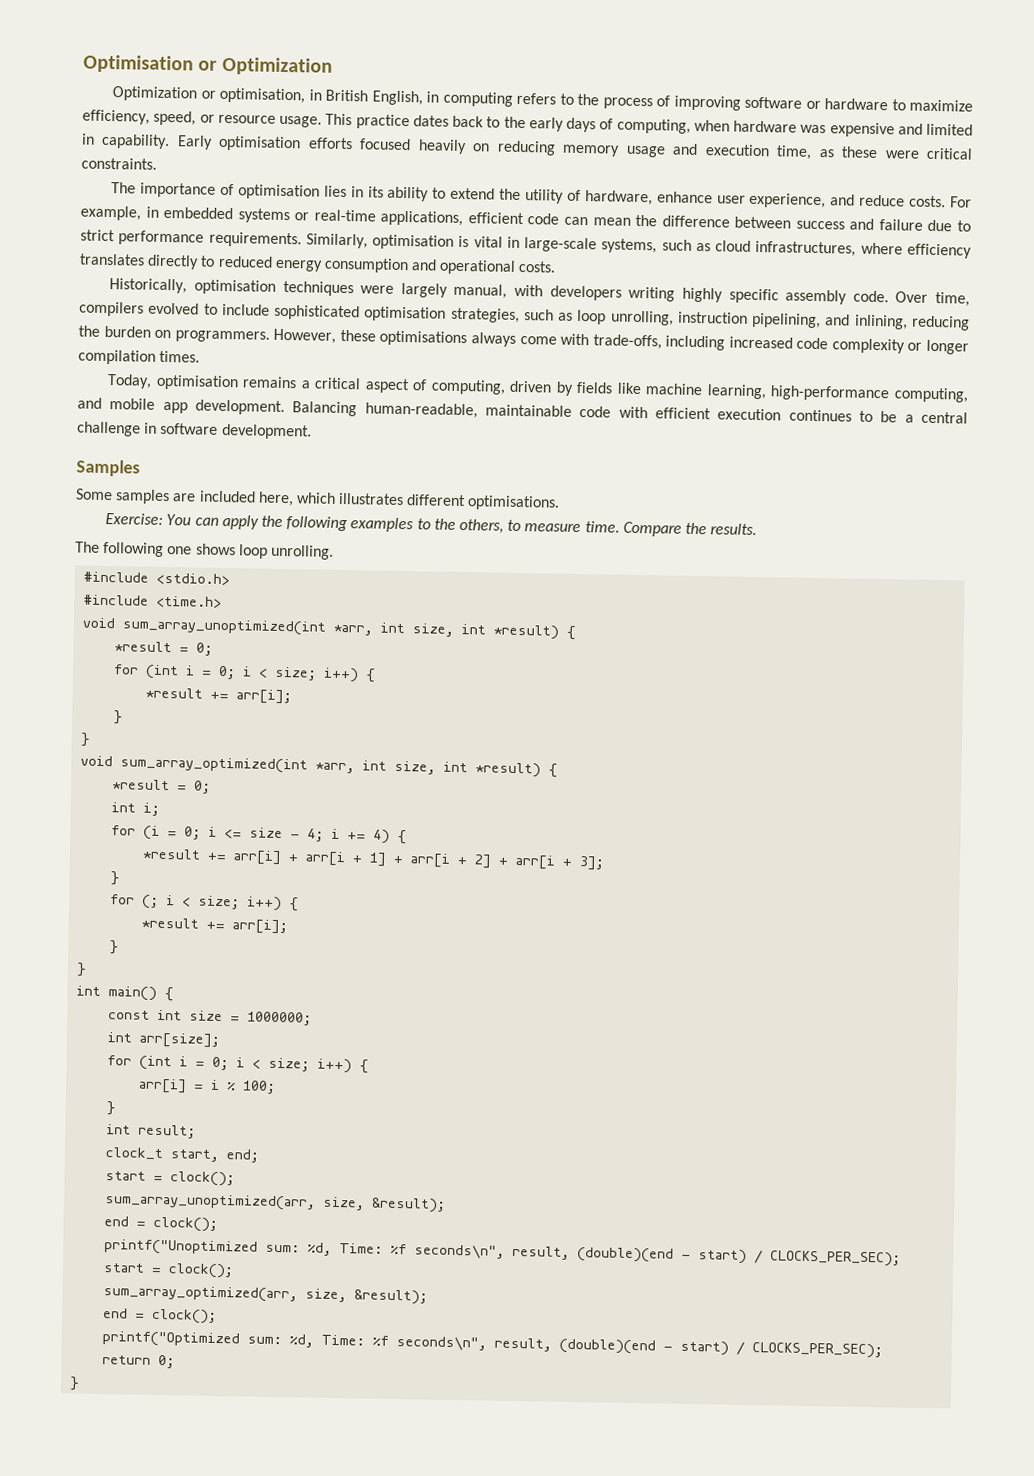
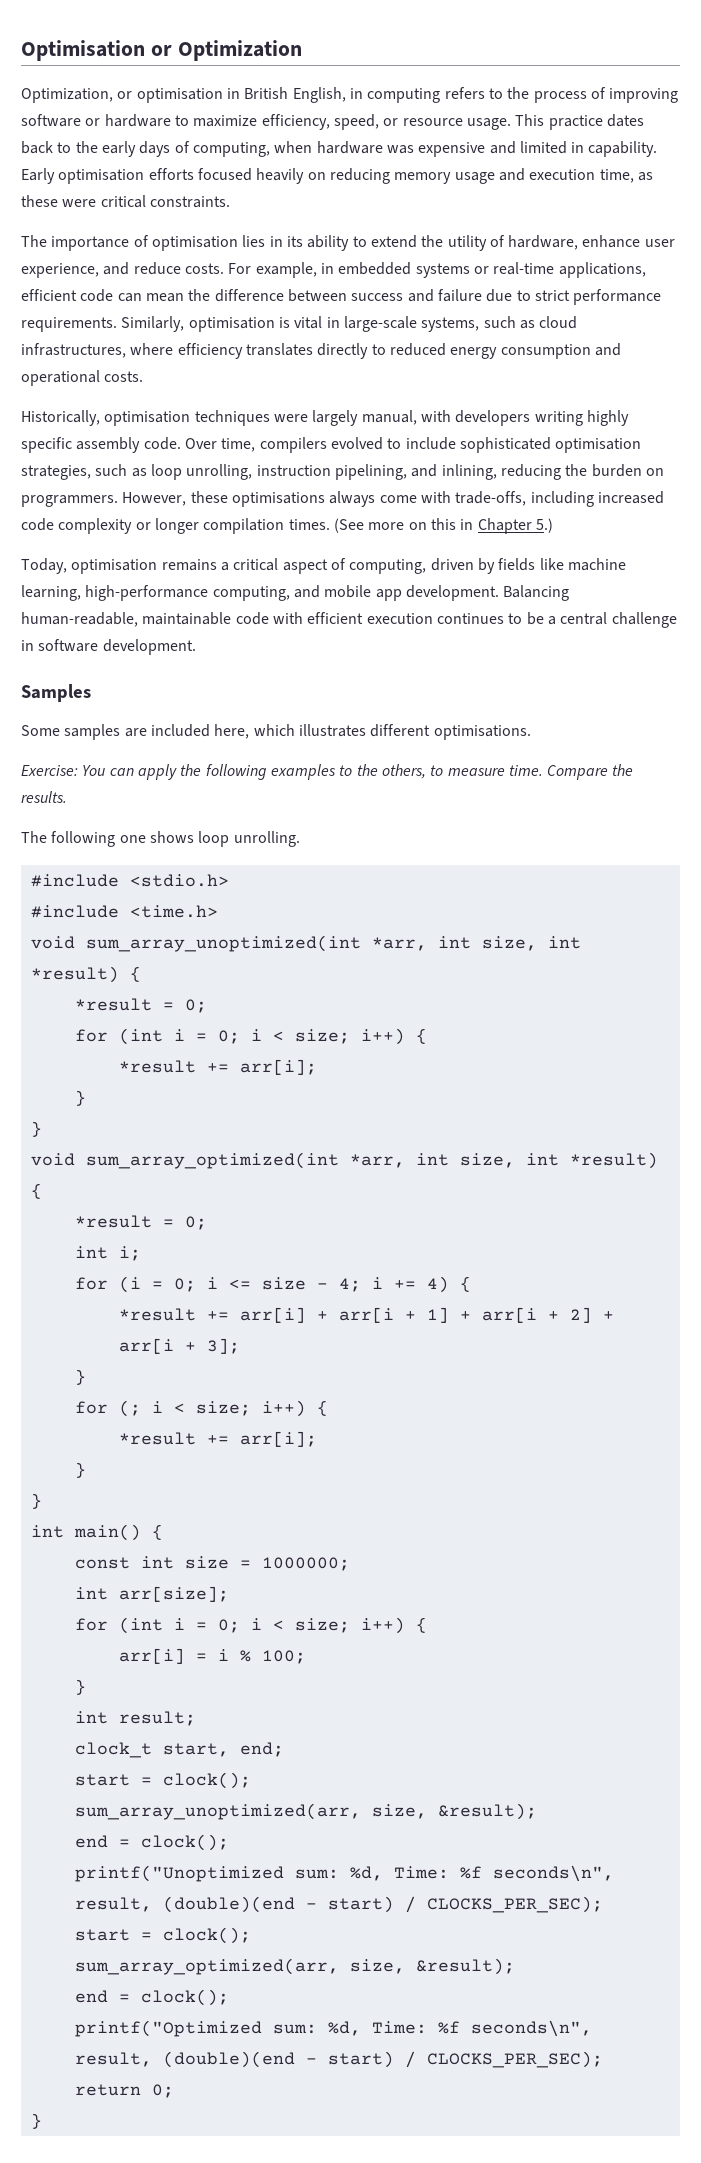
[112,86,306,104] Optimization or optimisation, -> [21,88,223,103] Optimization, or optimisation
(201, 356) none -> [333,518,553,534] (See more on this in Chapter 5.)

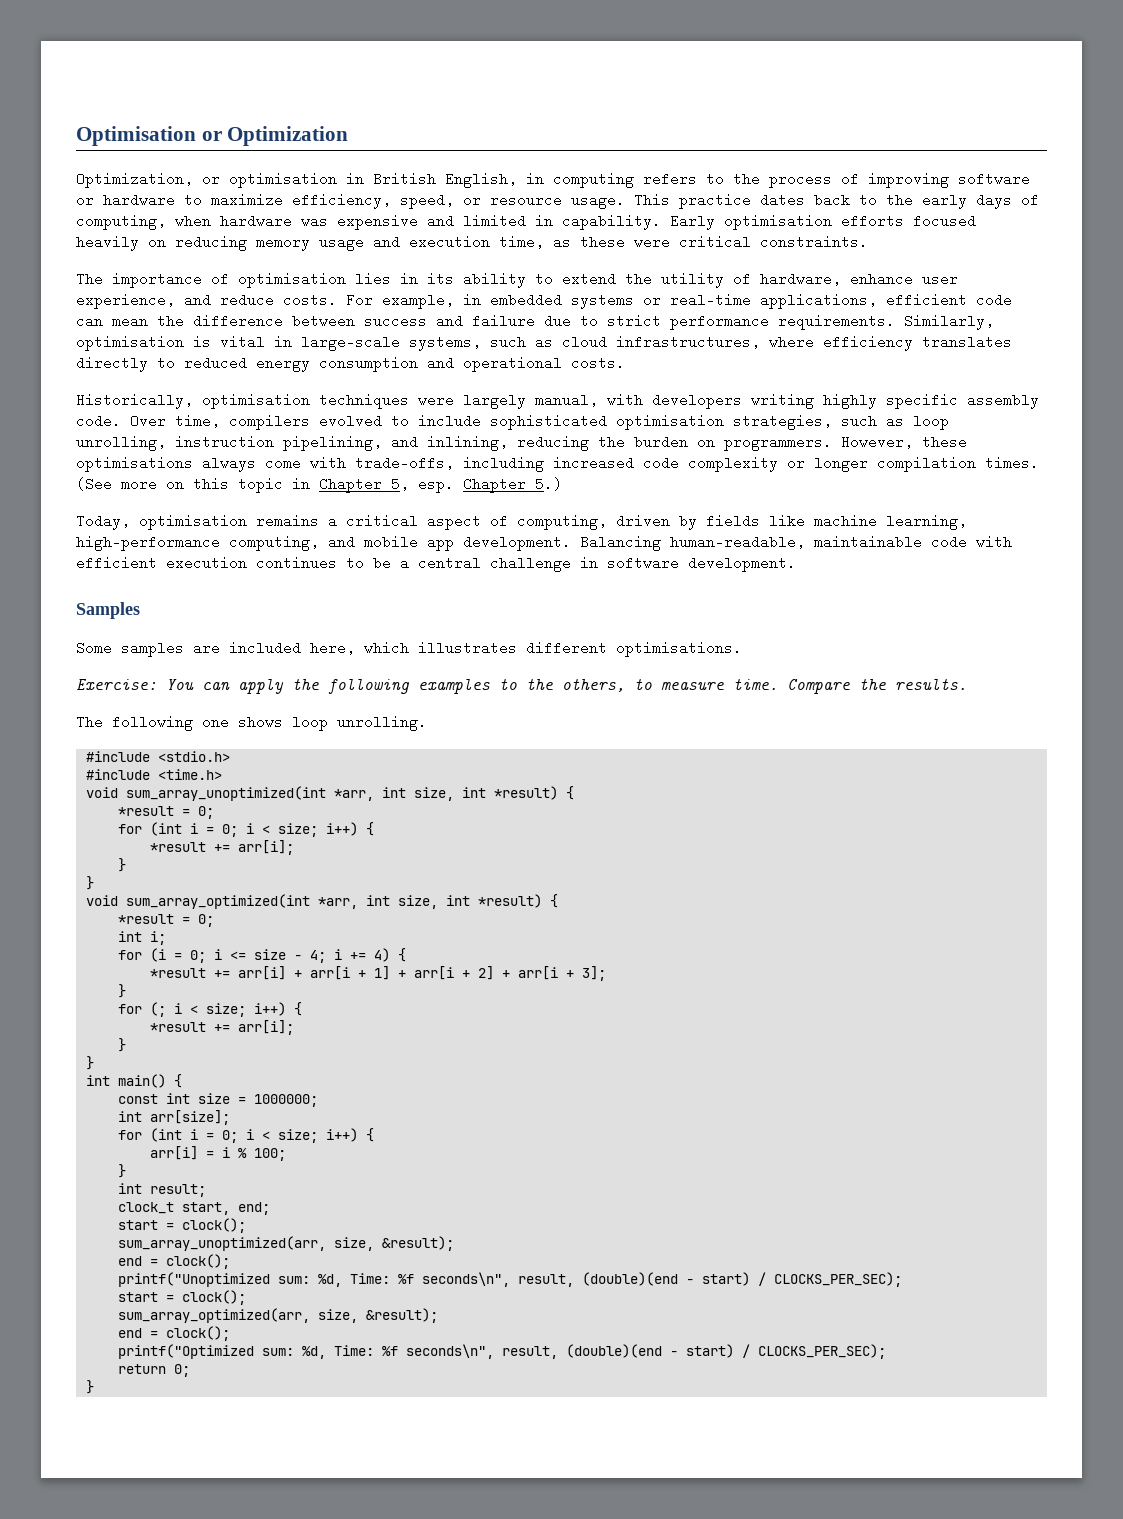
(456, 524) none -> [238,477,283,493] topic
(532, 526) none -> [391,477,526,493] 5, esp. Chapter

